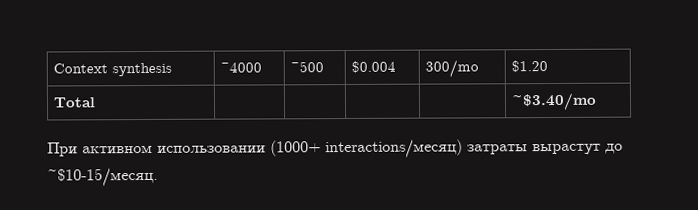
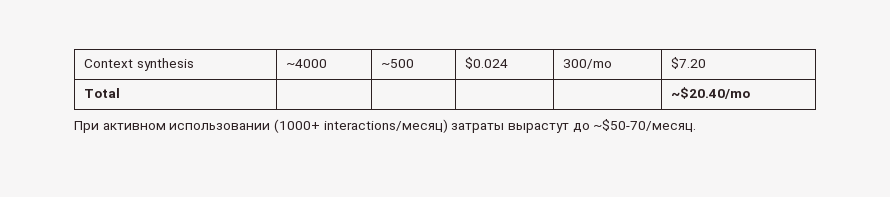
[351,60,397,73] $0.004 -> [465,57,509,69] $0.024
[511,60,549,73] $1.20 -> [671,57,707,69] $7.20
[511,92,598,111] ~$3.40/mo -> [671,87,751,99] ~$20.40/mo
[47,167,158,187] ~$10-15/месяц. -> [593,119,697,133] ~$50-70/месяц.

